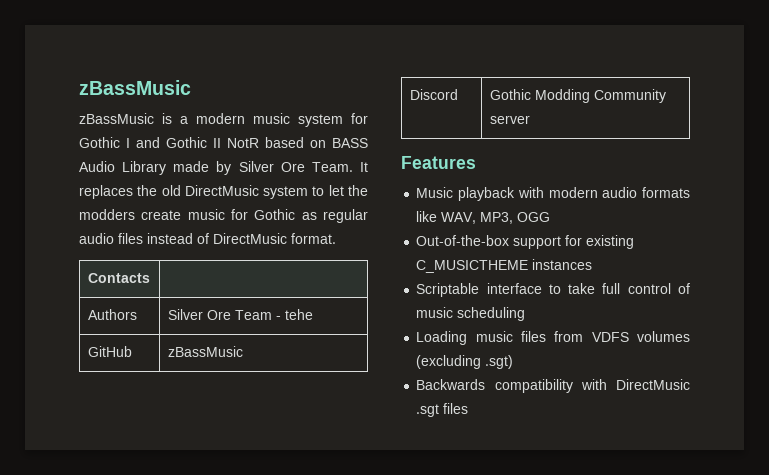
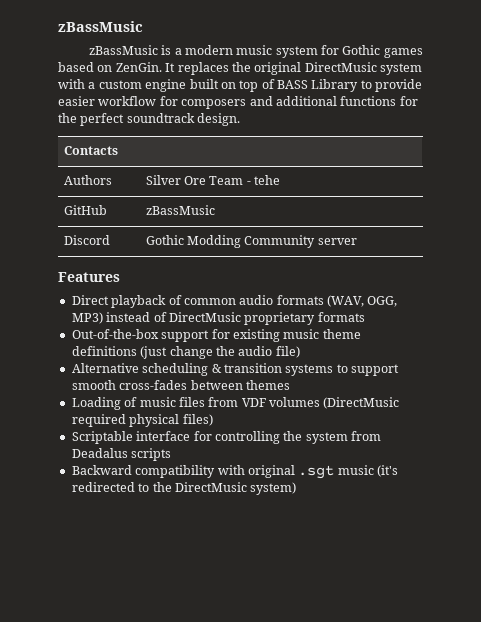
[126,137,368,148] [79,161,353,175] I and Gothic II NotR based on BASS Audio Library made by Silver Ore Team. -> [383,48,423,58] [58,62,162,72] games based on ZenGin.
[161,185,181,196] old -> [254,62,302,75] original
[312,185,368,196] [79,209,369,223] [79,233,336,244] to let the modders create music for Gothic as regular audio files instead of DirectMusic format. -> [58,79,423,92] [58,96,418,109] [58,113,241,126] with a custom engine built on top of BASS Library to provide easier workflow for composers and additional functions for the perfect soundtrack design.
[416,187,690,201] [416,211,551,224] [416,235,635,249] [416,259,593,273] [416,283,690,297] [416,307,526,321] [416,331,690,345] [416,355,514,369] [416,379,690,393] [416,403,469,417] Music playback with modern audio formats like WAV, MP3, OGG // Out-of-the-box support for existing C_MUSICTHEME instances // Scriptable interface to take full control of music scheduling // Loading music files from VDFS volumes (excluding .sgt) // Backwards compatibility with DirectMusic .sgt files -> [71,295,398,308] [71,312,365,325] [71,329,361,342] [71,346,300,359] [71,363,399,376] [71,380,290,390] [71,397,400,410] [71,414,213,427] [71,431,381,444] [71,448,172,461] [71,465,398,479] [71,482,297,495] Direct playback of common audio formats (WAV, OGG, MP3) instead of DirectMusic proprietary formats // Out-of-the-box support for existing music theme definitions (just change the audio file) // Alternative scheduling & transition systems to support smooth cross-fades between themes // Loading of music files from VDF volumes (DirectMusic required physical files) // Scriptable interface for controlling the system from Deadalus scripts // Backward compatibility with original .sgt music (it's redirected to the DirectMusic system)

